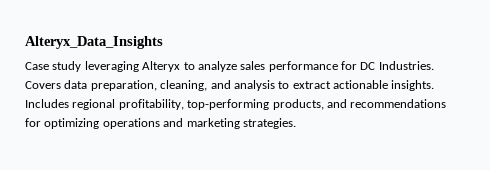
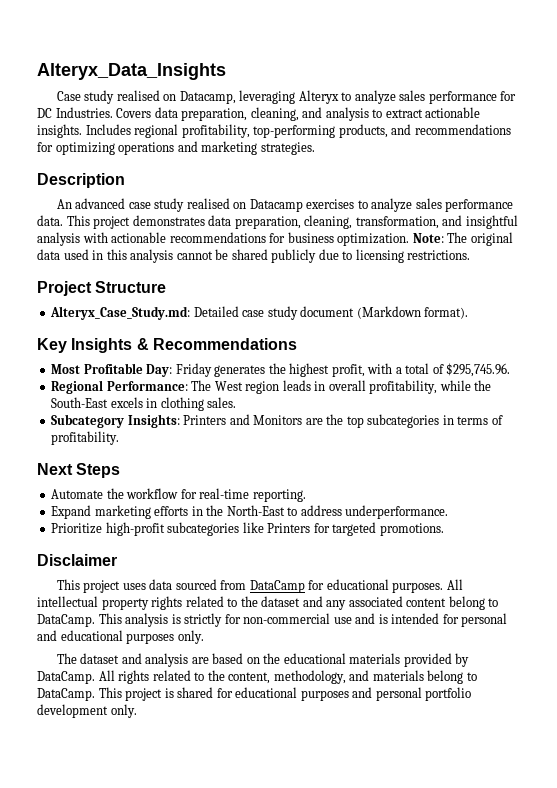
(82, 66) none -> [116,90,236,104] realised on Datacamp,
(296, 123) none -> [37,173,125,188] [56,198,514,212] [37,215,518,229] [37,232,513,246] [37,249,471,263] [37,281,167,296] [50,306,469,320] [37,338,297,353] [51,363,511,377] [51,380,492,394] [51,397,237,411] [51,414,503,428] [51,431,120,445] [37,463,121,478] [51,488,306,502] [51,505,449,519] [51,522,444,536] [37,554,117,566] [56,579,463,593] [37,596,499,610] [37,613,508,627] [37,630,204,644] [56,653,470,667] [37,670,477,684] [37,687,472,701] [37,704,137,718] // Description // An advanced case study realised on Datacamp exercises to analyze sales performance data. This project demonstrates data preparation, cleaning, transformation, and insightful analysis with actionable recommendations for business optimization. Note: The original data used in this analysis cannot be shared publicly due to licensing restrictions. // Project Structure // Alteryx_Case_Study.md: Detailed case study document (Markdown format). // Key Insights & Recommendations // Most Profitable Day: Friday generates the highest profit, with a total of $295,745.96. // Regional Performance: The West region leads in overall profitability, while the South-East excels in clothing sales. // Subcategory Insights: Printers and Monitors are the top subcategories in terms of profitability. // Next Steps // Automate the workflow for real-time reporting. // Expand marketing efforts in the North-East to address underperformance. // Prioritize high-profit subcategories like Printers for targeted promotions. // Disclaimer // This project uses data sourced from DataCamp for educational purposes. All intellectual property rights related to the dataset and any associated content belong to DataCamp. This analysis is strictly for non-commercial use and is intended for personal and educational purposes only. // The dataset and analysis are based on the educational materials provided by DataCamp. All rights related to the content, methodology, and materials belong to DataCamp. This project is shared for educational purposes and personal portfolio development only.

